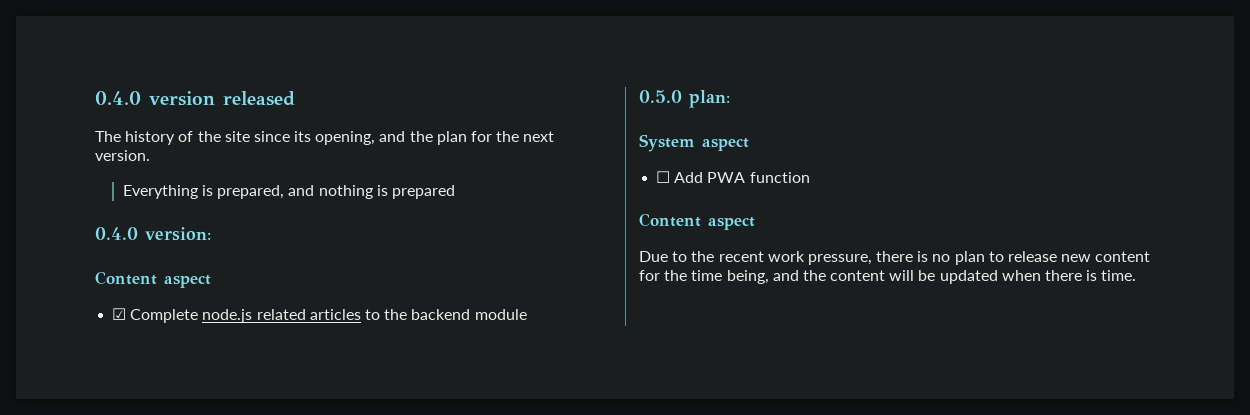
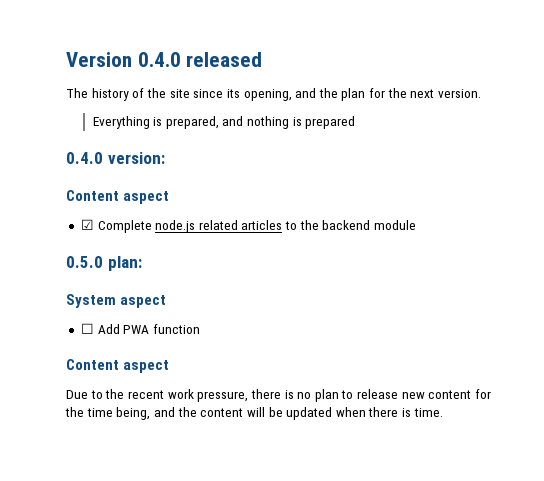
[95,91,215,106] 0.4.0 version -> [66,52,181,67] Version 0.4.0

